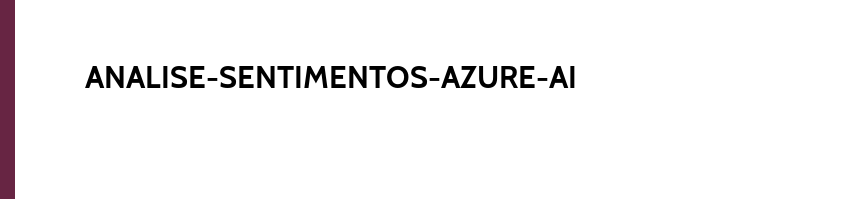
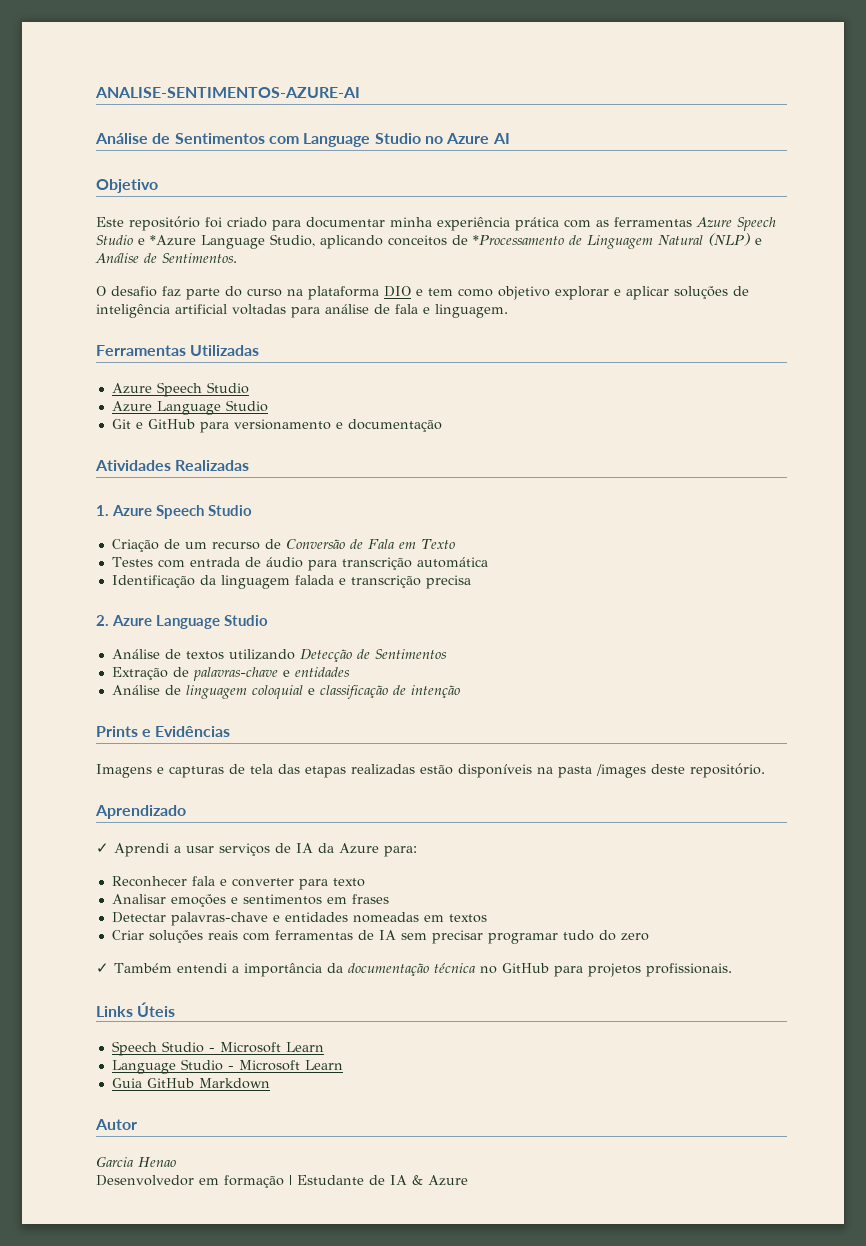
(577, 77) none -> [95,133,510,147] [96,179,158,193] [96,216,776,231] [96,233,762,249] [95,253,237,263] [96,286,749,300] [96,304,508,318] [96,345,260,356] [111,382,249,397] [111,400,268,415] [111,419,442,433] [95,460,250,471] [96,505,252,519] [111,539,455,552] [111,557,488,571] [111,575,471,589] [96,615,268,629] [111,649,447,662] [111,667,350,681] [111,685,460,699] [96,726,231,737] [96,763,765,778] [95,805,186,819] [96,843,417,857] [111,876,365,890] [111,894,389,907] [111,912,487,926] [111,930,649,944] [96,963,732,977] [96,1002,176,1017] [111,1041,324,1056] [111,1059,343,1074] [111,1078,270,1089] [95,1119,137,1130] [96,1157,176,1167] [96,1175,468,1188] // Análise de Sentimentos com Language Studio no Azure AI // Objetivo // Este repositório foi criado para documentar minha experiência prática com as ferramentas Azure Speech Studio e *Azure Language Studio, aplicando conceitos de *Processamento de Linguagem Natural (NLP) e Análise de Sentimentos. // O desafio faz parte do curso na plataforma DIO e tem como objetivo explorar e aplicar soluções de inteligência artificial voltadas para análise de fala e linguagem. // Ferramentas Utilizadas // Azure Speech Studio // Azure Language Studio // Git e GitHub para versionamento e documentação // Atividades Realizadas // 1. Azure Speech Studio // Criação de um recurso de Conversão de Fala em Texto // Testes com entrada de áudio para transcrição automática // Identificação da linguagem falada e transcrição precisa // 2. Azure Language Studio // Análise de textos utilizando Detecção de Sentimentos // Extração de palavras-chave e entidades // Análise de linguagem coloquial e classificação de intenção // Prints e Evidências // Imagens e capturas de tela das etapas realizadas estão disponíveis na pasta /images deste repositório. // Aprendizado // ✓ Aprendi a usar serviços de IA da Azure para: // Reconhecer fala e converter para texto // Analisar emoções e sentimentos em frases // Detectar palavras-chave e entidades nomeadas em textos // Criar soluções reais com ferramentas de IA sem precisar programar tudo do zero // ✓ Também entendi a importância da documentação técnica no GitHub para projetos profissionais. // Links Úteis // Speech Studio - Microsoft Learn // Language Studio - Microsoft Learn // Guia GitHub Markdown // Autor // Garcia Henao // Desenvolvedor em formação | Estudante de IA & Azure

